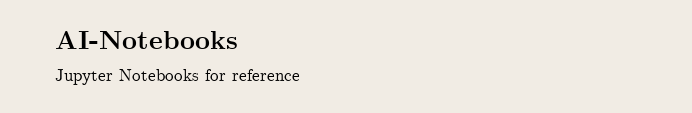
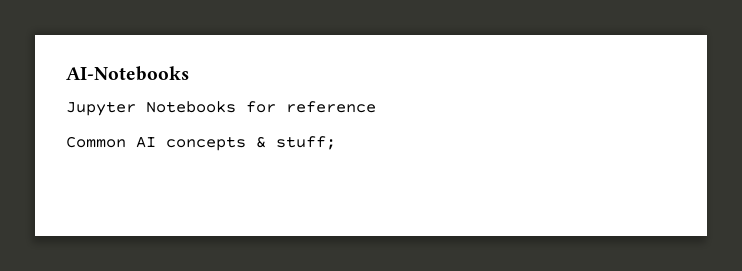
(300, 75) none -> [66,136,336,151] // Common AI concepts & stuff;

